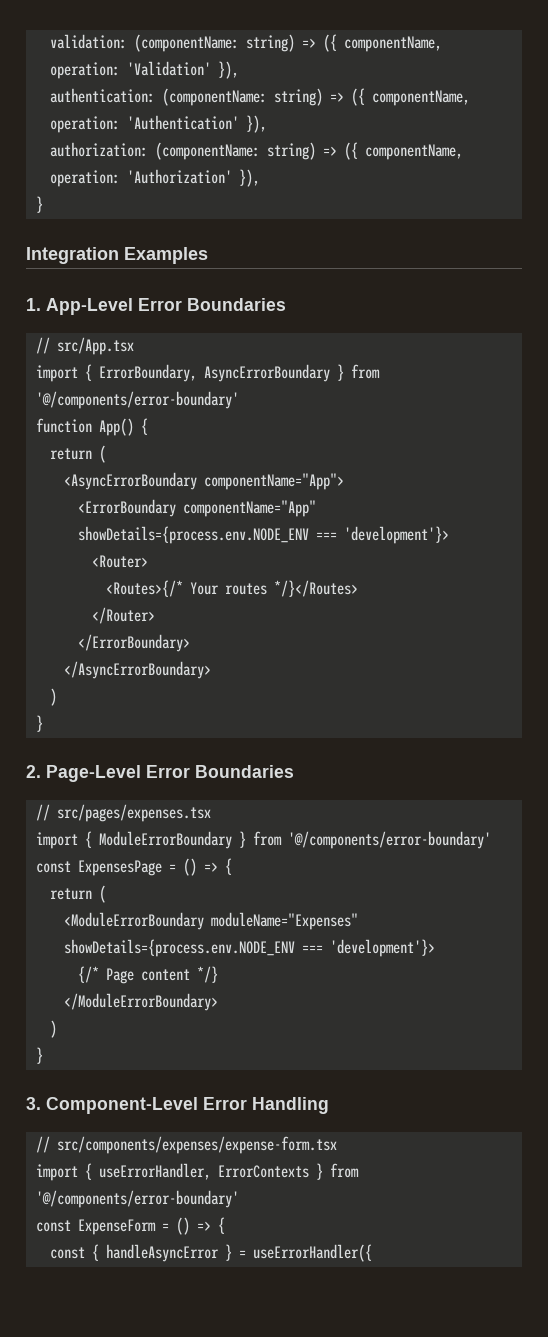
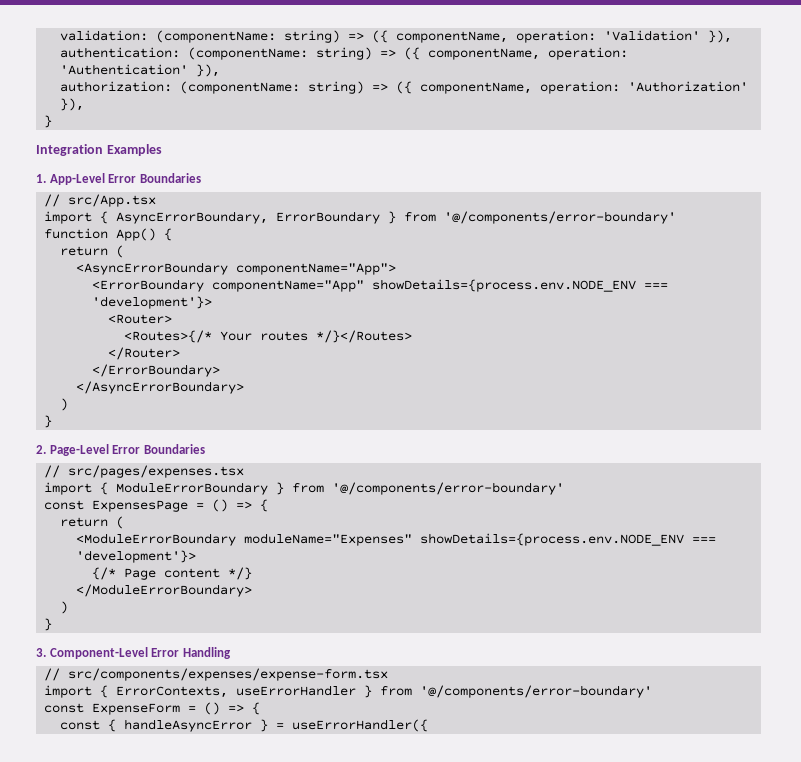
[98,364,330,382] ErrorBoundary, AsyncErrorBoundary -> [115,211,380,224] AsyncErrorBoundary, ErrorBoundary
[98,1163,309,1180] useErrorHandler, ErrorContexts -> [115,685,356,698] ErrorContexts, useErrorHandler

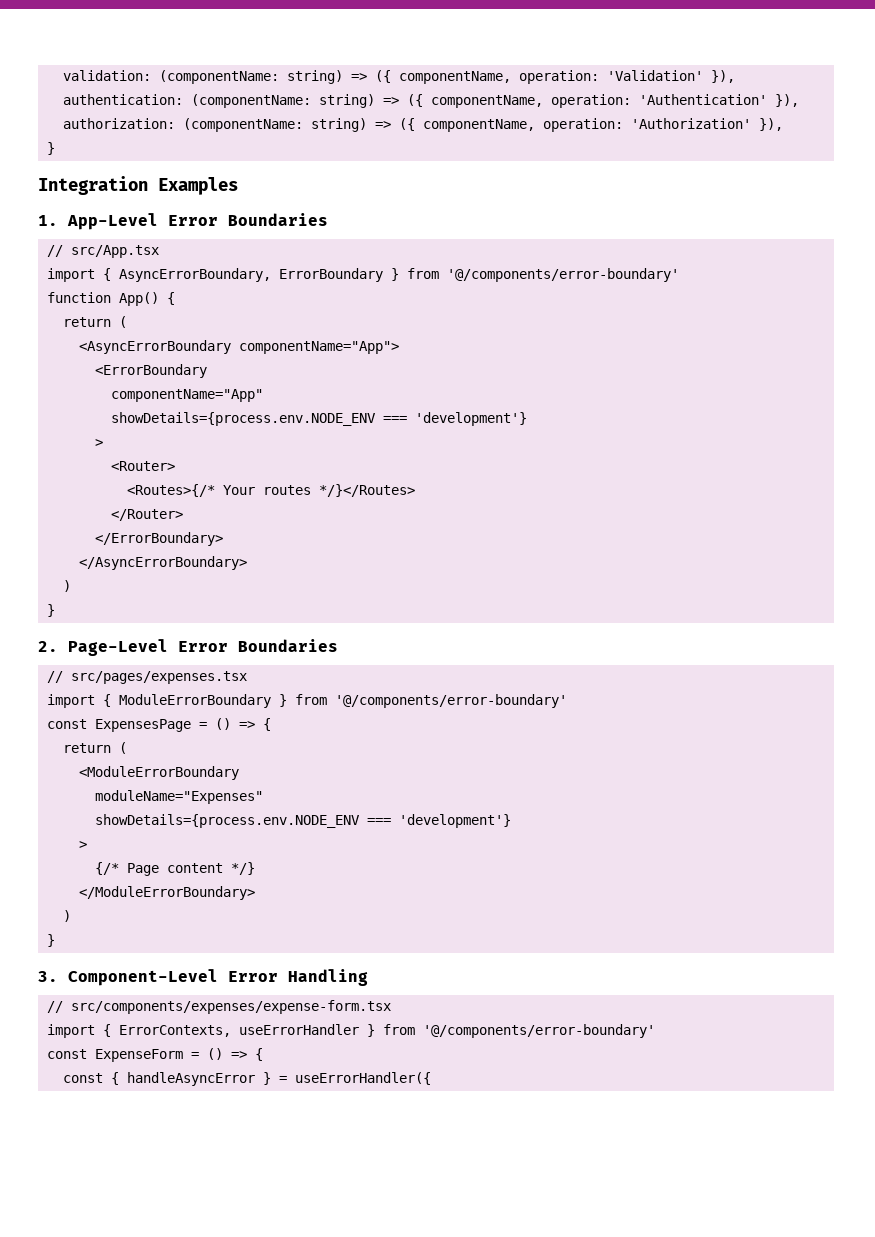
(204, 285) none -> (207, 371) //
[371,279,668,292] [91,296,212,309] showDetails={process.env.NODE_ENV === 'development'}> -> [110,412,527,426] [94,439,103,447] // showDetails={process.env.NODE_ENV === 'development'} // >
(236, 539) none -> (239, 773) //
[419,533,716,546] [75,550,196,563] showDetails={process.env.NODE_ENV === 'development'}> -> [94,814,511,828] [78,841,87,849] // showDetails={process.env.NODE_ENV === 'development'} // >

